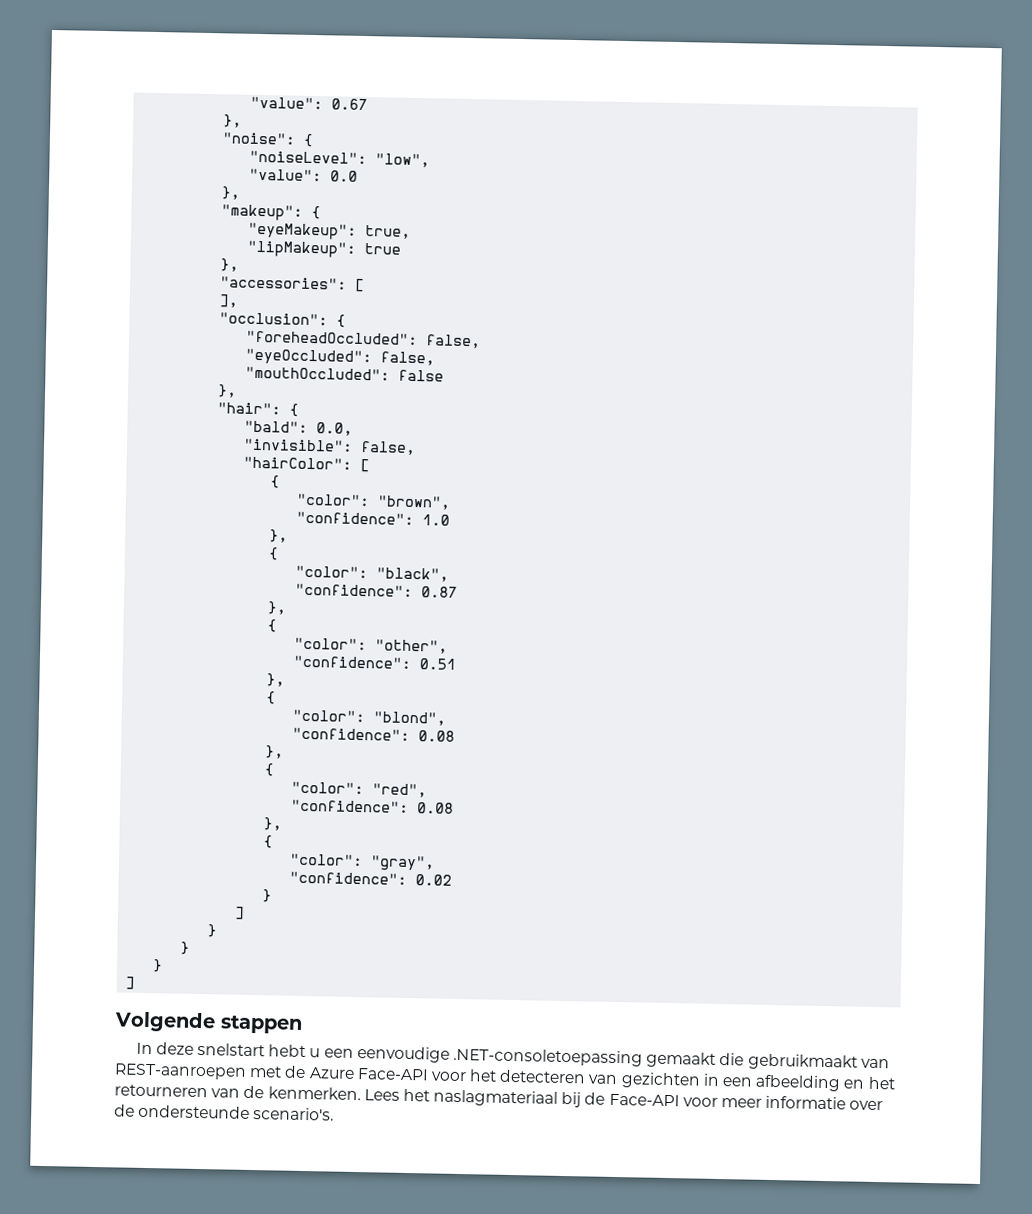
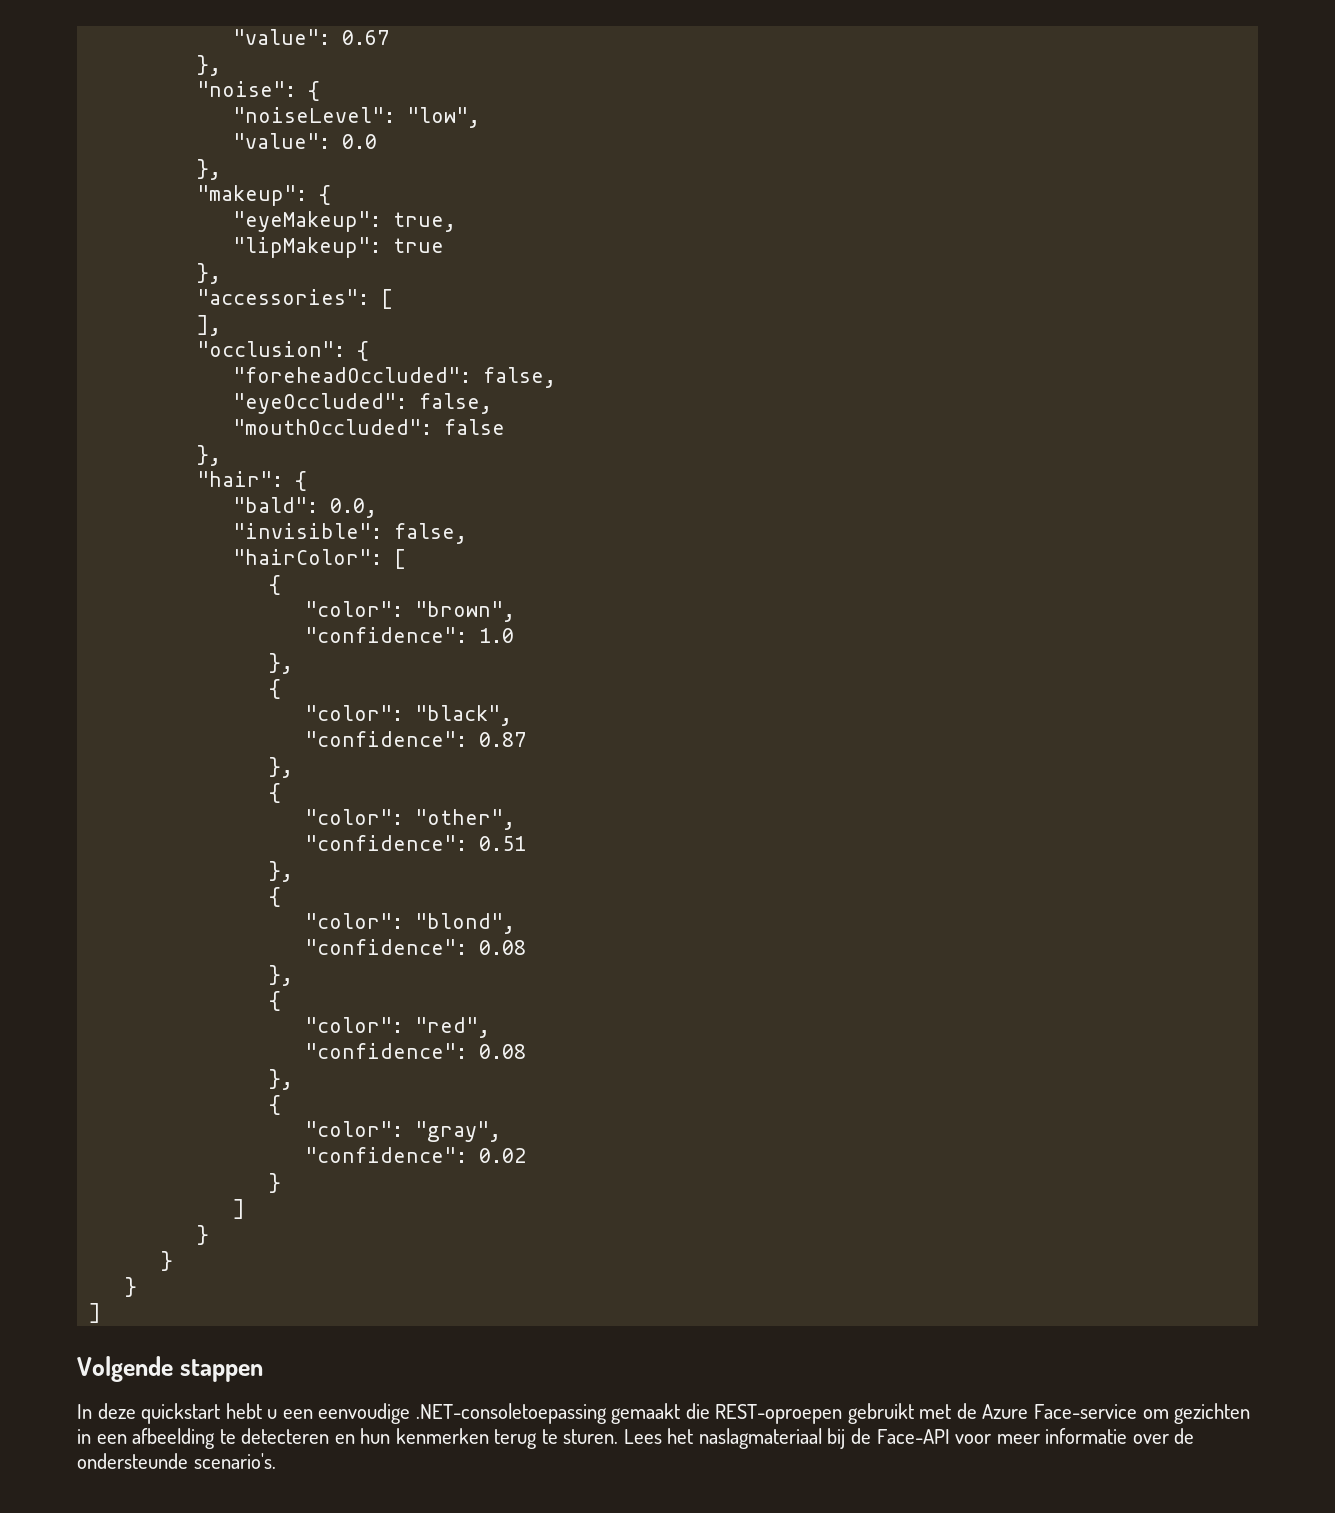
[197,1042,266,1057] snelstart -> [141,1403,221,1424] quickstart
[747,1053,890,1071] [114,1063,896,1092] [114,1084,361,1101] gebruikmaakt van REST-aanroepen met de Azure Face-API voor het detecteren van gezichten in een afbeelding en het retourneren van de kenmerken. -> [715,1403,1251,1424] [77,1428,619,1449] REST-oproepen gebruikt met de Azure Face-service om gezichten in een afbeelding te detecteren en hun kenmerken terug te sturen.

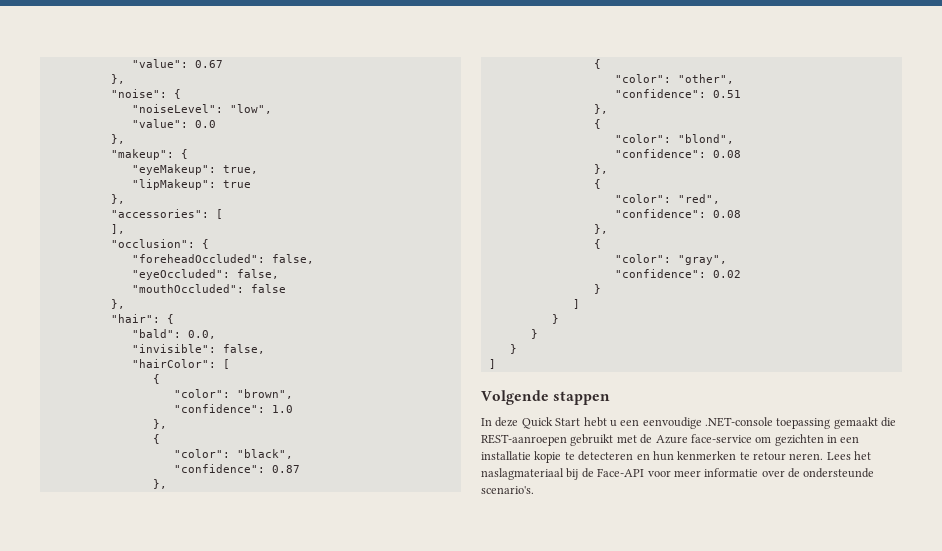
[141,1403,221,1424] quickstart -> [521,417,581,429] Quick Start
[415,1403,607,1424] .NET-consoletoepassing -> [705,417,831,429] .NET-console toepassing
[715,1404,843,1424] REST-oproepen -> [481,434,567,446] REST-aanroepen
[1033,1404,1137,1419] Face-service -> [690,434,752,443] face-service
[132,1428,216,1449] afbeelding -> [481,451,562,463] installatie kopie
[494,1429,619,1449] terug te sturen. -> [739,452,824,461] te retour neren.

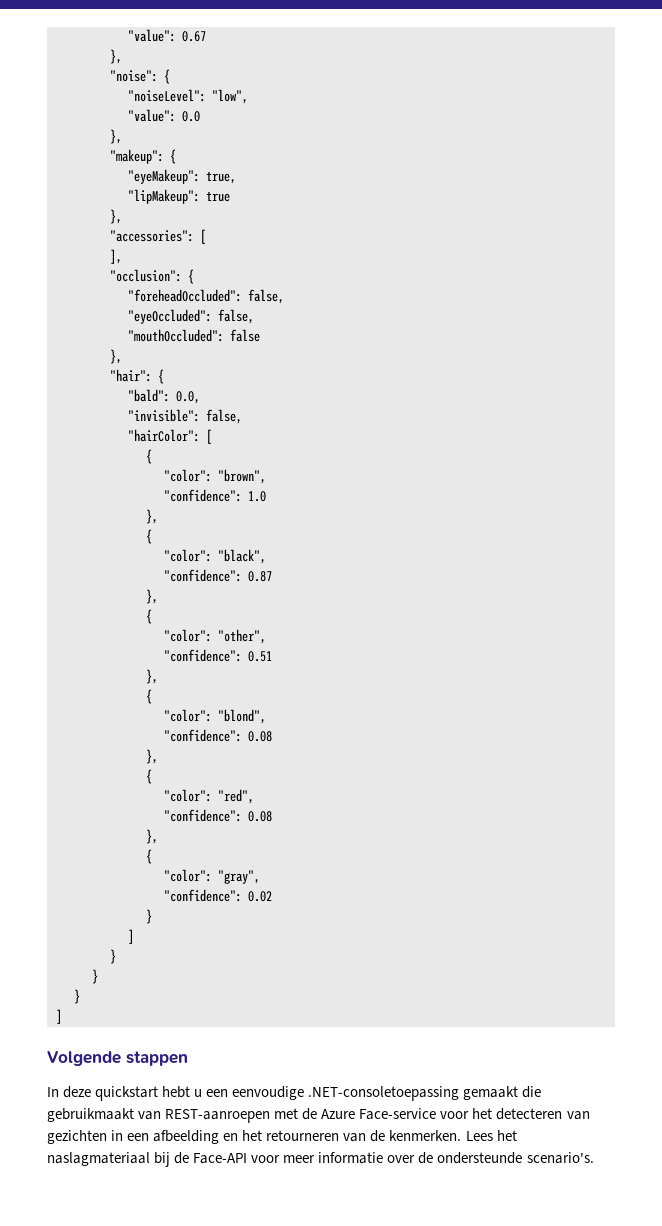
[521,417,581,429] Quick Start -> [95,1086,159,1101] quickstart
[705,417,897,429] [481,434,860,446] [481,451,824,463] .NET-console toepassing gemaakt die REST-aanroepen gebruikt met de Azure face-service om gezichten in een installatie kopie te detecteren en hun kenmerken te retour neren. -> [308,1086,542,1101] [47,1108,590,1123] [47,1130,462,1144] .NET-consoletoepassing gemaakt die gebruikmaakt van REST-aanroepen met de Azure Face-service voor het detecteren van gezichten in een afbeelding en het retourneren van de kenmerken.

